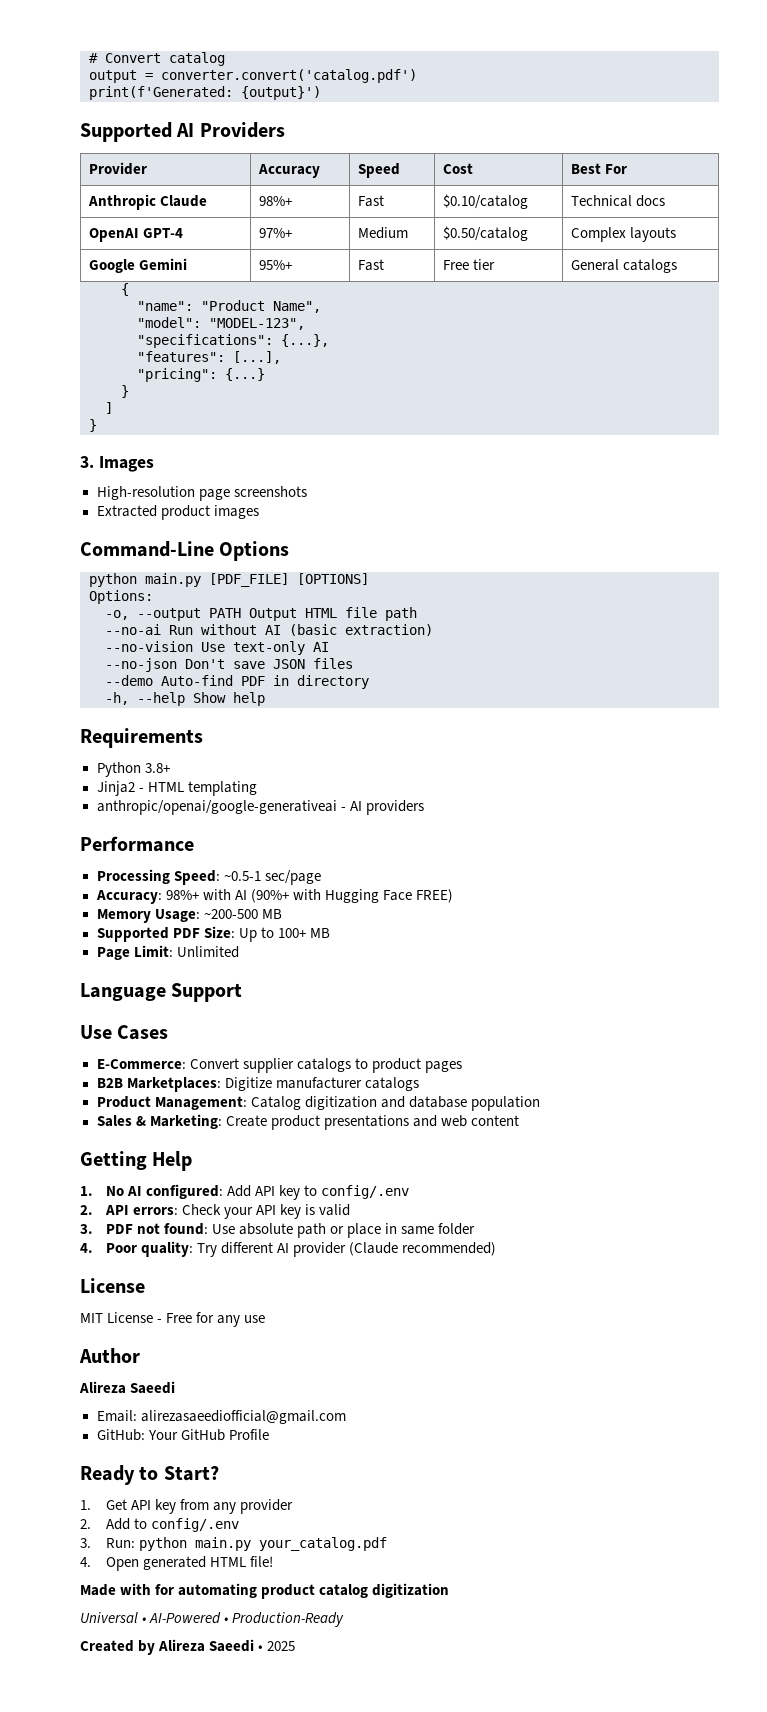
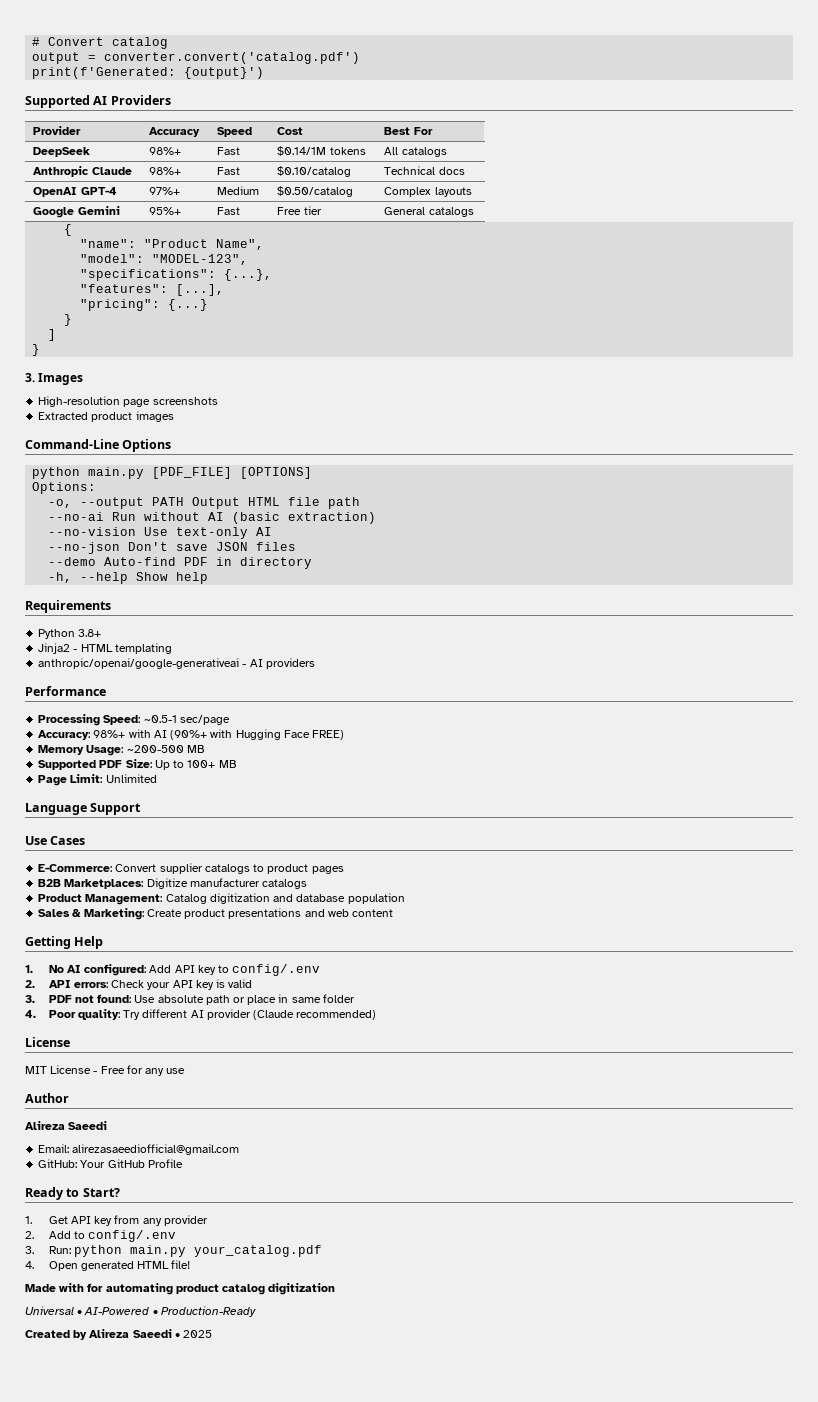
(628, 169) none -> [33,147,91,157] [149,147,182,155] [217,147,241,155] [277,146,366,156] [384,147,447,157] // DeepSeek | 98%+ | Fast | $0.14/1M tokens | All catalogs

